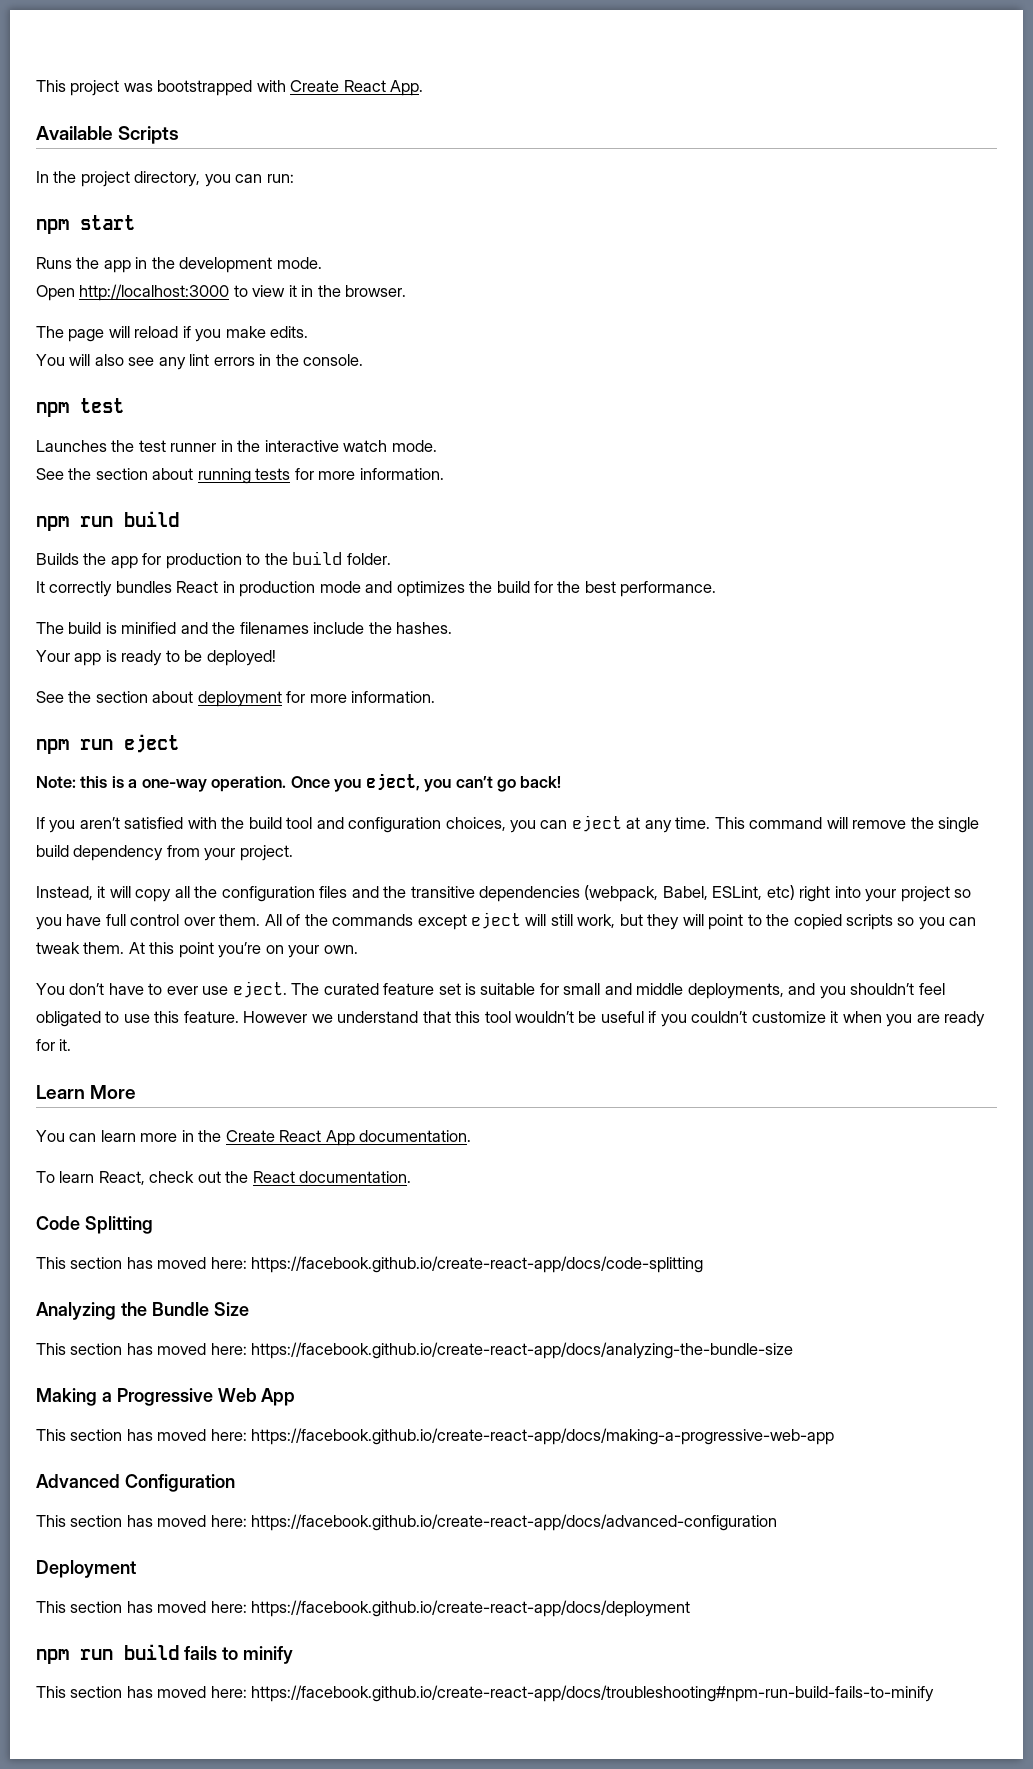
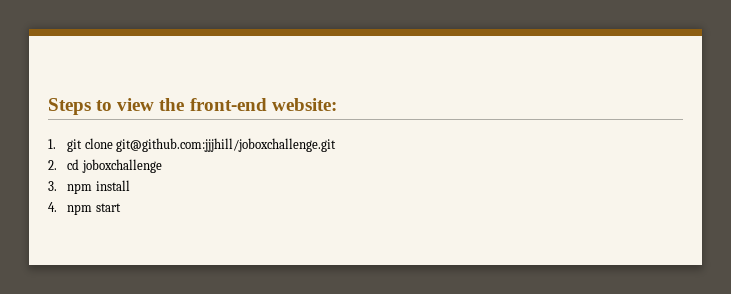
[36,80,424,96] [36,126,180,144] [36,171,294,187] [36,215,135,234] [36,257,322,273] [36,284,407,301] [36,326,309,342] [36,354,364,370] [36,398,124,417] [36,440,437,452] [36,468,444,484] [36,511,179,531] [36,551,391,569] [36,581,717,597] [36,622,453,634] [36,650,276,666] [36,691,436,707] [36,734,179,754] [36,773,562,792] [36,815,980,833] [36,845,293,861] [36,885,972,902] [36,912,977,930] [36,942,358,958] [36,981,945,999] [36,1011,986,1027] [36,1039,72,1051] [36,1085,137,1099] [36,1130,472,1146] [36,1171,412,1185] [36,1216,153,1234] [36,1256,704,1273] [36,1302,249,1320] [36,1342,794,1359] [36,1388,296,1406] [36,1428,835,1445] [36,1474,235,1492] [36,1514,778,1531] [36,1560,136,1578] [36,1600,691,1617] [36,1644,293,1664] [36,1685,935,1702] This project was bootstrapped with Create React App. // Available Scripts // In the project directory, you can run: // npm start // Runs the app in the development mode. // Open http://localhost:3000 to view it in the browser. // The page will reload if you make edits. // You will also see any lint errors in the console. // npm test // Launches the test runner in the interactive watch mode. // See the section about running tests for more information. // npm run build // Builds the app for production to the build folder. // It correctly bundles React in production mode and optimizes the build for the best performance. // The build is minified and the filenames include the hashes. // Your app is ready to be deployed! // See the section about deployment for more information. // npm run eject // Note: this is a one-way operation. Once you eject, you can’t go back! // If you aren’t satisfied with the build tool and configuration choices, you can eject at any time. This command will remove the single build dependency from your project. // Instead, it will copy all the configuration files and the transitive dependencies (webpack, Babel, ESLint, etc) right into your project so you have full control over them. All of the commands except eject will still work, but they will point to the copied scripts so you can tweak them. At this point you’re on your own. // You don’t have to ever use eject. The curated feature set is suitable for small and middle deployments, and you shouldn’t feel obligated to use this feature. However we understand that this tool wouldn’t be useful if you couldn’t customize it when you are ready for it. // Learn More // You can learn more in the Create React App documentation. // To learn React, check out the React documentation. // Code Splitting // This section has moved here: https://facebook.github.io/create-react-app/docs/code-splitting // Analyzing the Bundle Size // This section has moved here: https://facebook.github.io/create-react-app/docs/analyzing-the-bundle-size // Making a Progressive Web App // This section has moved here: https://facebook.github.io/create-react-app/docs/making-a-progressive-web-app // Advanced Configuration // This section has moved here: https://facebook.github.io/create-react-app/docs/advanced-configuration // Deployment // This section has moved here: https://facebook.github.io/create-react-app/docs/deployment // npm run build fails to minify // This section has moved here: https://facebook.github.io/create-react-app/docs/troubleshooting#npm-run-build-fails-to-minify -> [48,98,337,115] [48,138,337,152] [48,159,162,173] [48,180,130,194] [48,202,121,215] Steps to view the front-end website: // 1. git clone git@github.com:jjjhill/joboxchallenge.git // 2. cd joboxchallenge // 3. npm install // 4. npm start

